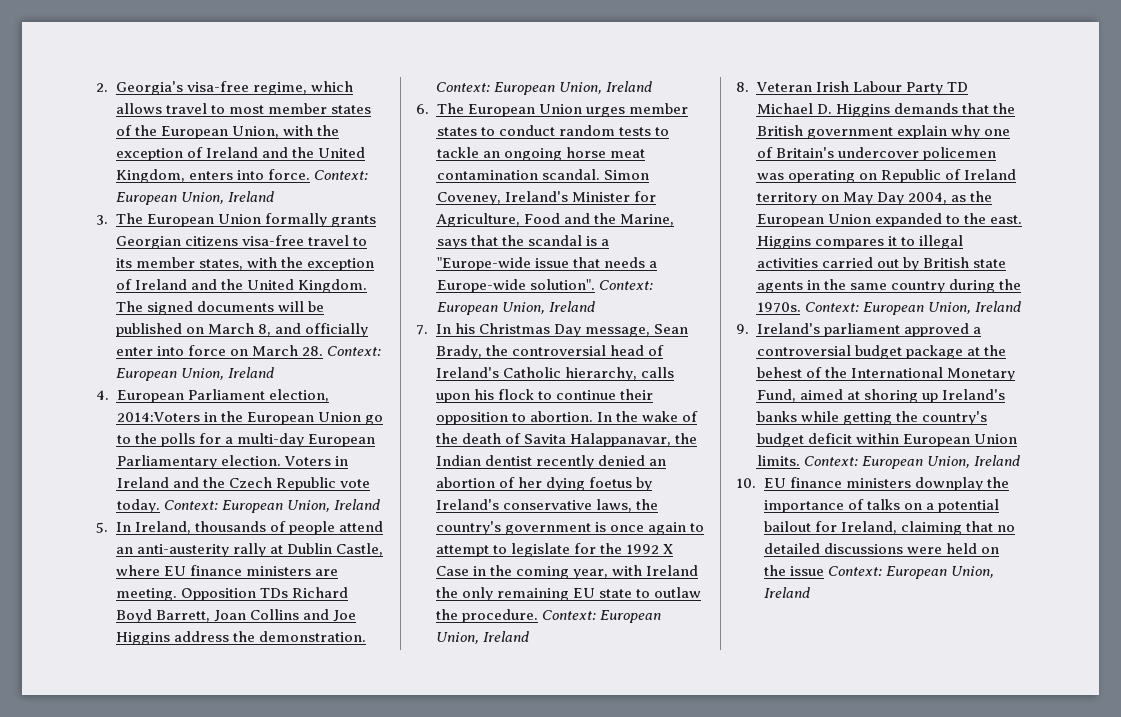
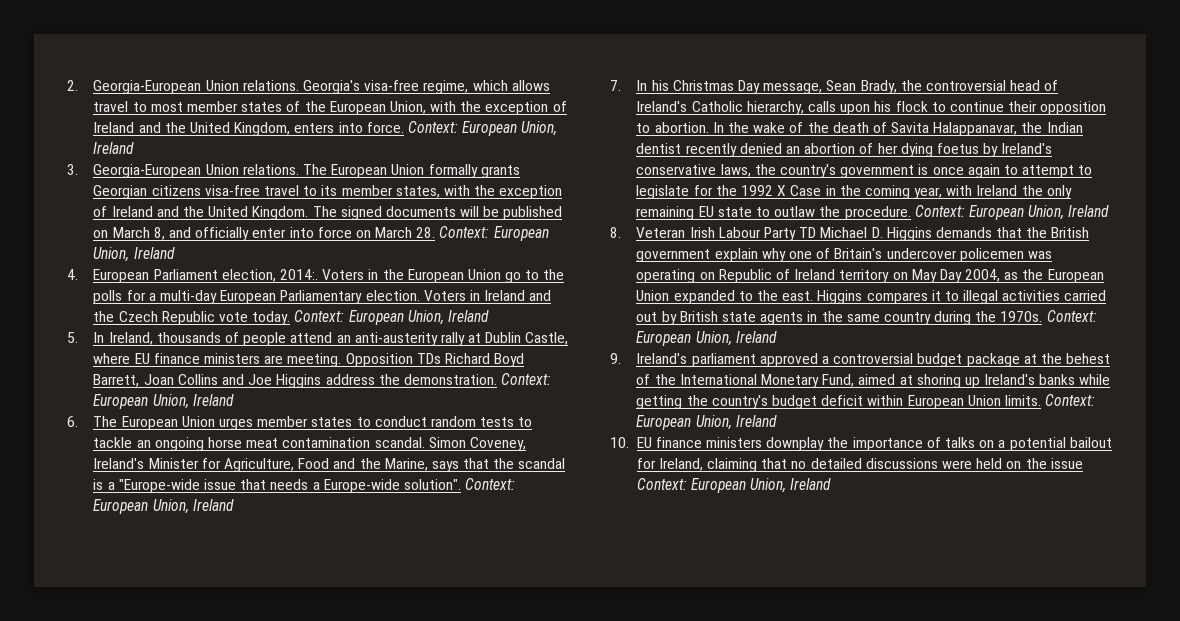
(108, 87) none -> [93,80,299,94] Georgia-European Union relations.
(108, 220) none -> [93,164,299,178] Georgia-European Union relations.
[116,412,200,422] 2014:Voters -> [279,269,365,280] 2014:. Voters

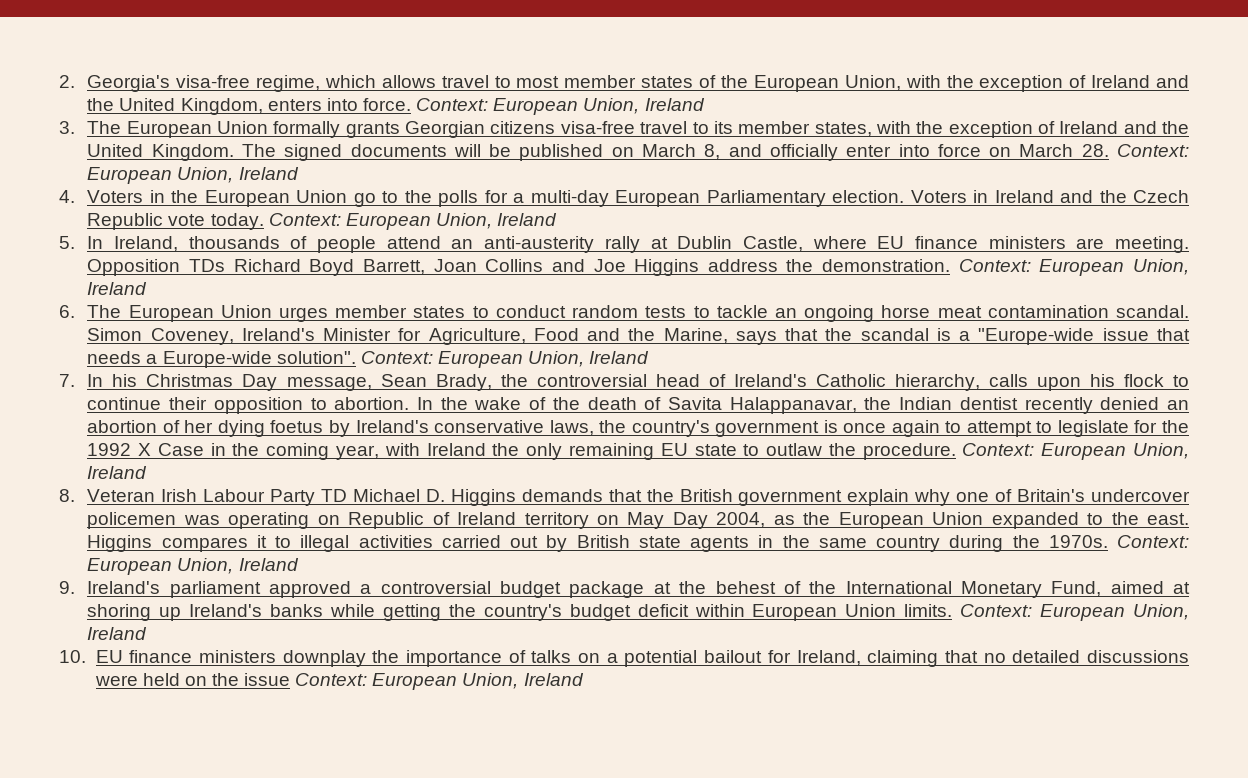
[93,80,299,94] Georgia-European Union relations. -> (75, 81) none
[93,164,299,178] Georgia-European Union relations. -> (75, 127) none
[93,269,318,283] European Parliament election, 2014:. -> (75, 196) none

